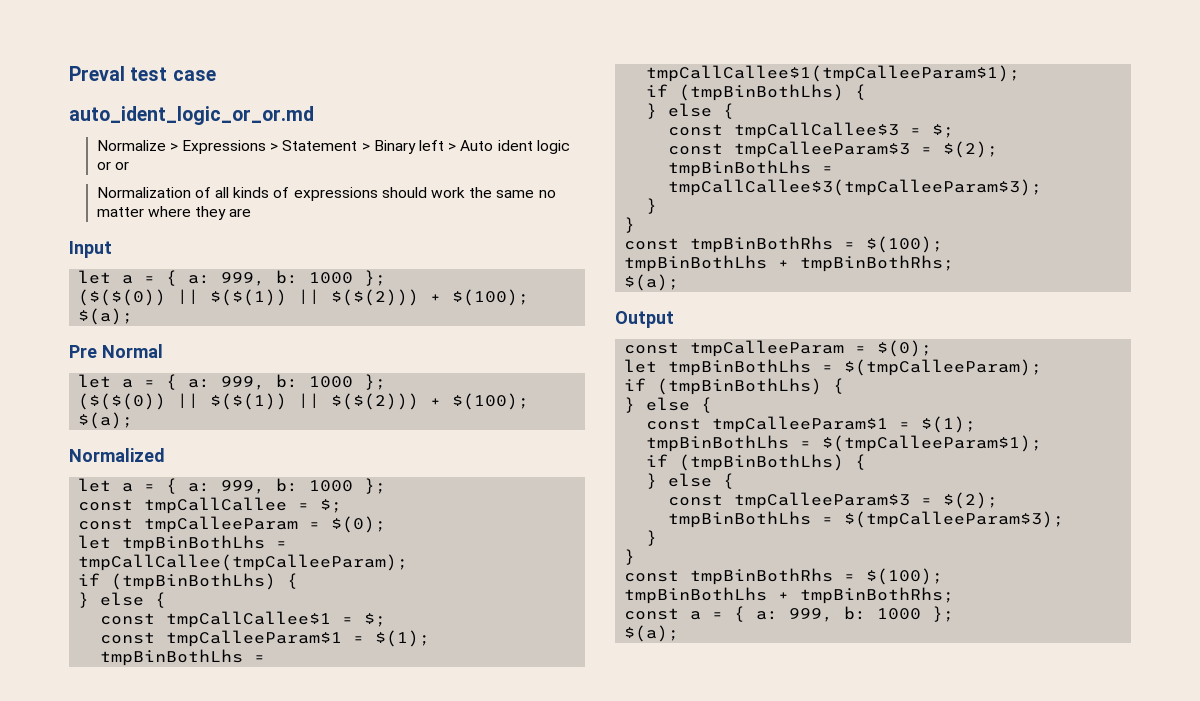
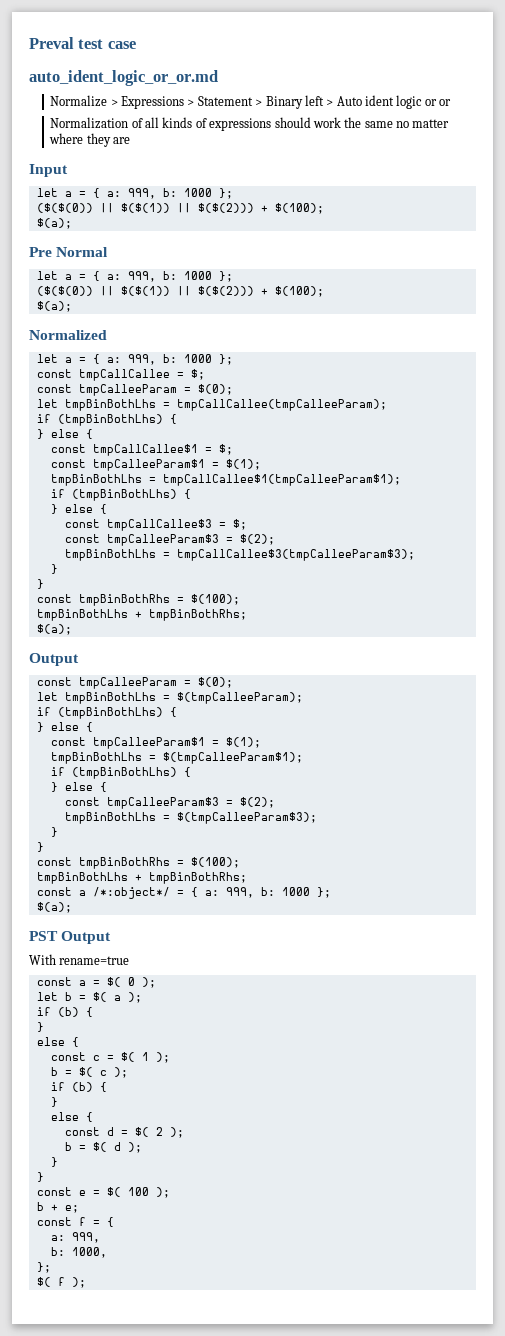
(702, 615) none -> [92,887,170,899] /*:object*/
(680, 633) none -> [29,931,112,944] [29,954,130,965] [36,977,156,988] [36,992,142,1003] [36,1007,93,1017] [36,1022,44,1032] [36,1037,79,1047] [50,1052,170,1063] [50,1067,128,1078] [50,1082,107,1092] [50,1097,58,1107] [50,1112,93,1122] [64,1127,184,1138] [64,1142,142,1153] [50,1157,58,1167] [36,1172,44,1182] [36,1187,170,1198] [36,1202,79,1213] [36,1217,114,1227] [50,1232,100,1243] [50,1247,107,1258] [36,1262,51,1273] [36,1277,86,1288] // PST Output // With rename=true // const a = $( 0 ); // let b = $( a ); // if (b) { // } // else { // const c = $( 1 ); // b = $( c ); // if (b) { // } // else { // const d = $( 2 ); // b = $( d ); // } // } // const e = $( 100 ); // b + e; // const f = { // a: 999, // b: 1000, // }; // $( f );

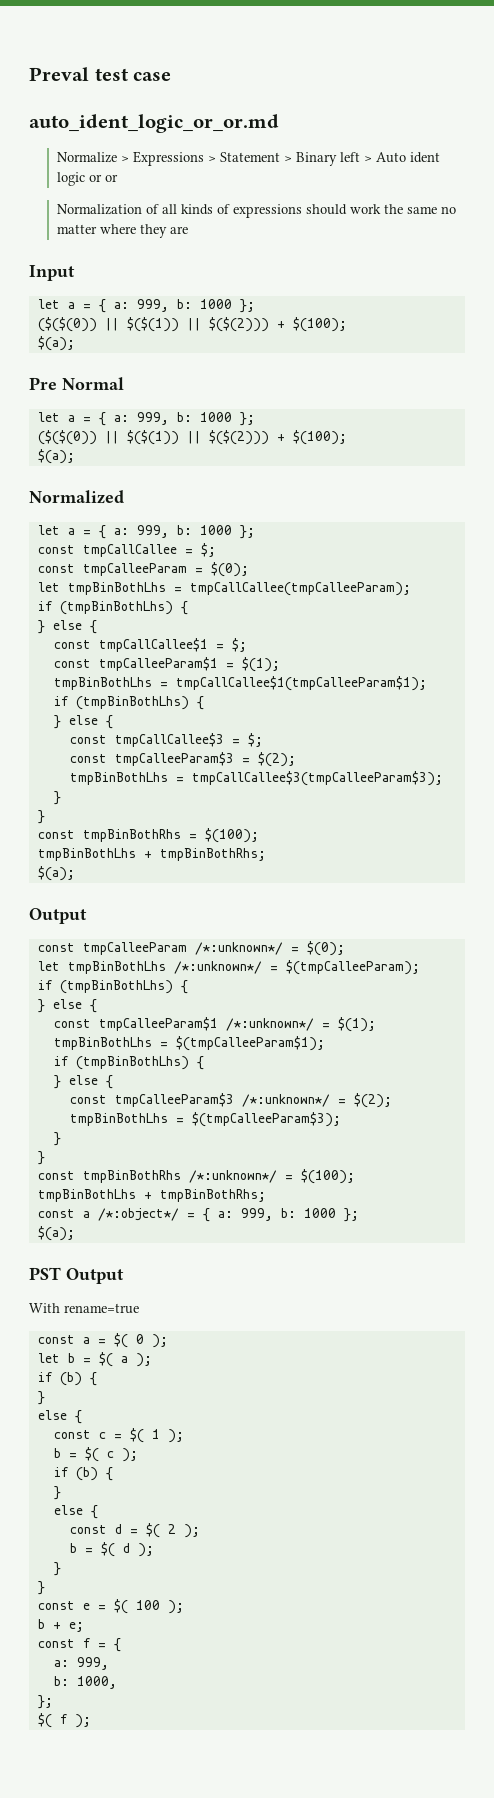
[183,677,233,688] [36,692,156,704] = $(0); // let tmpBinBothLhs -> [194,941,345,956] [37,961,262,974] /*:unknown*/ = $(0); // let tmpBinBothLhs /*:unknown*/
(205, 743) none -> [225,1018,314,1031] /*:unknown*/
(219, 803) none -> [241,1094,330,1107] /*:unknown*/
(170, 863) none -> [188,1170,277,1183] /*:unknown*/

